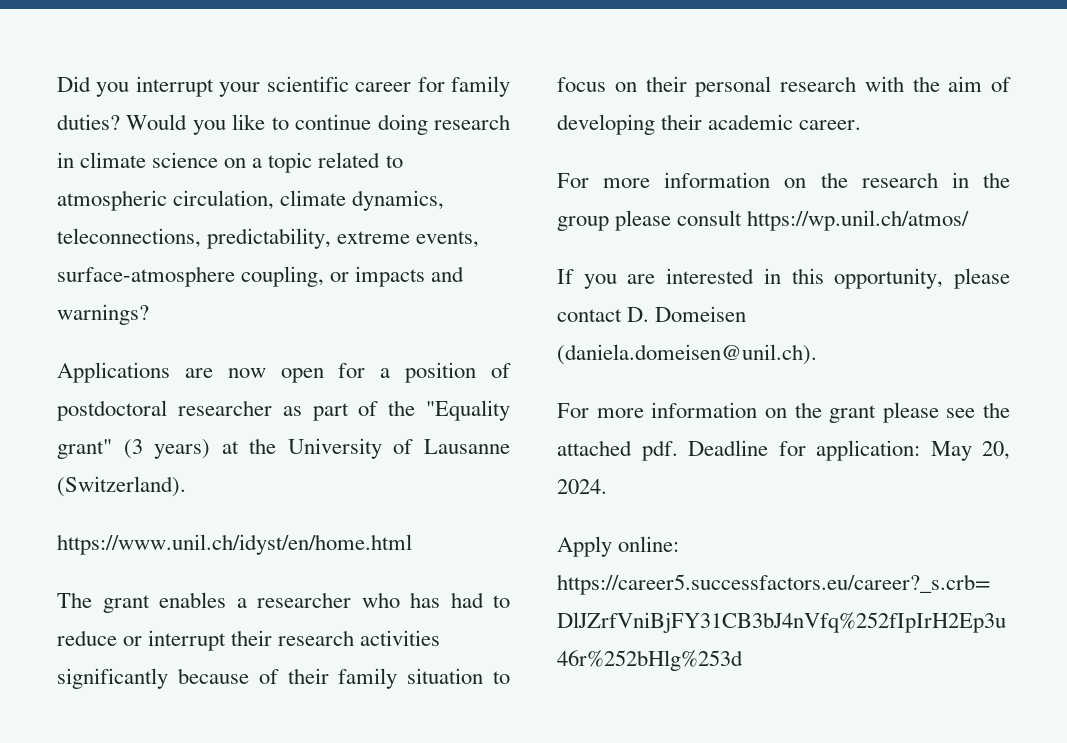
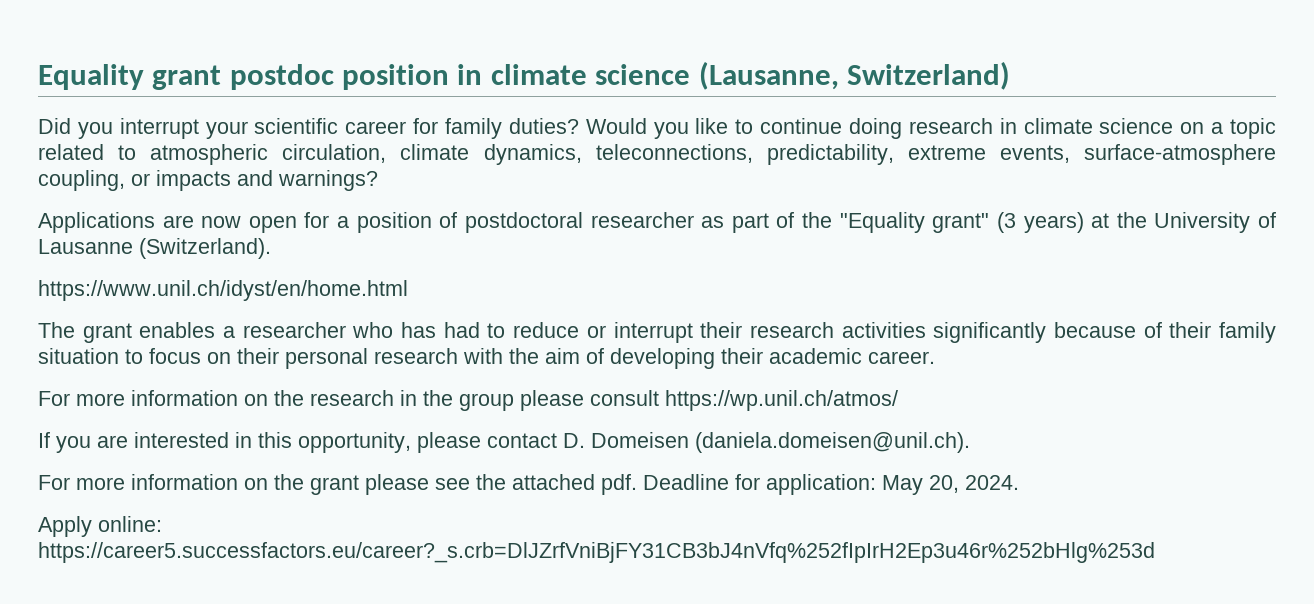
(57, 84) none -> [38,61,1010,90] Equality grant postdoc position in climate science (Lausanne, Switzerland) //

